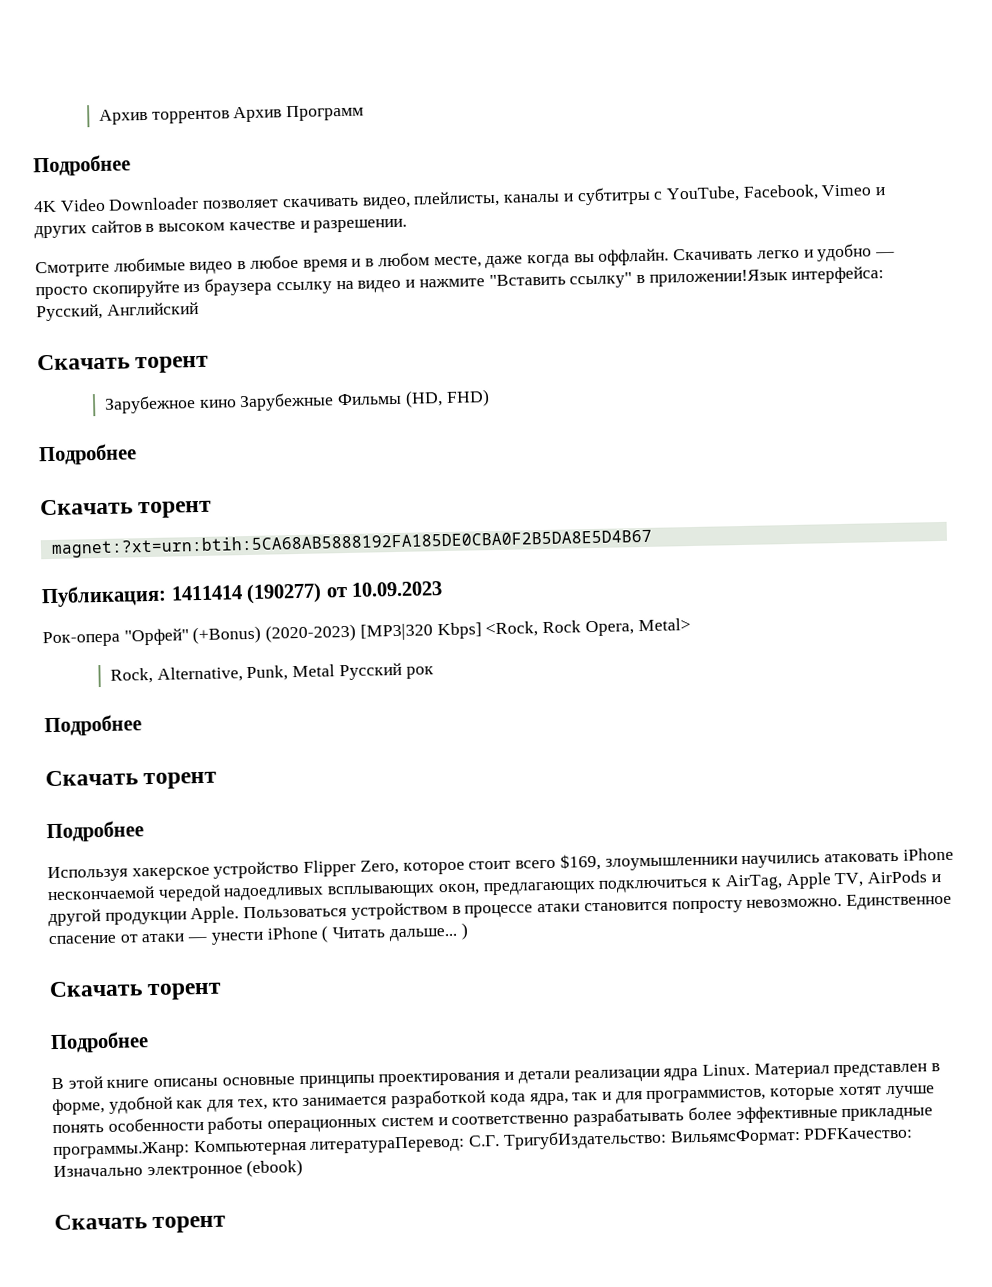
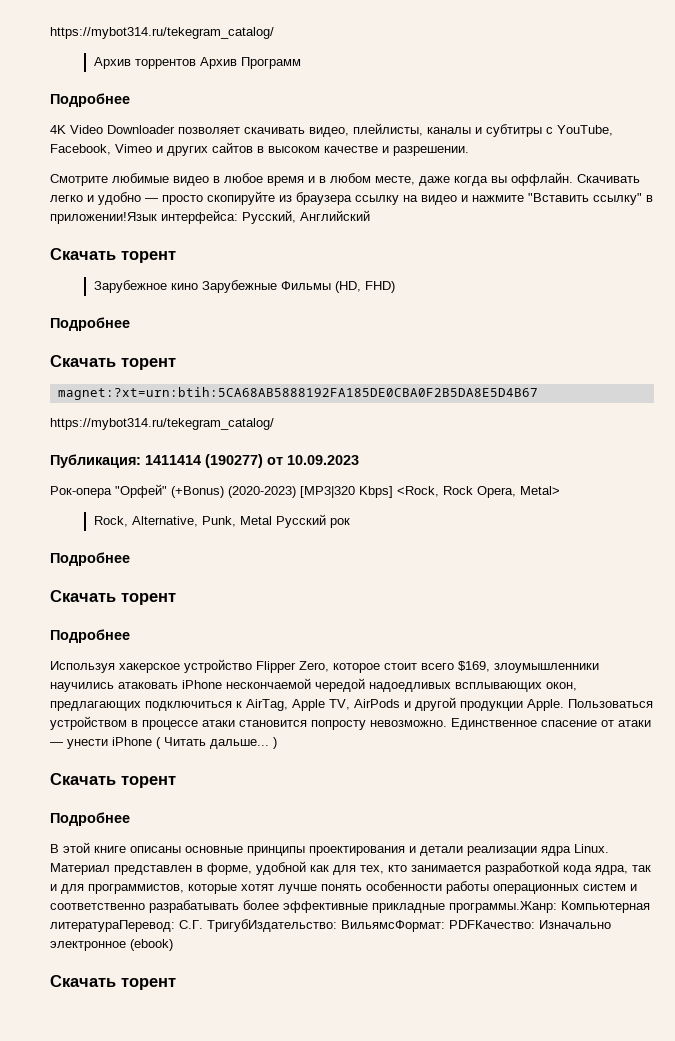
(99, 116) none -> [50,27,274,39] https://mybot314.ru/tekegram_catalog/ //
(653, 543) none -> [50,418,274,430] // https://mybot314.ru/tekegram_catalog/

